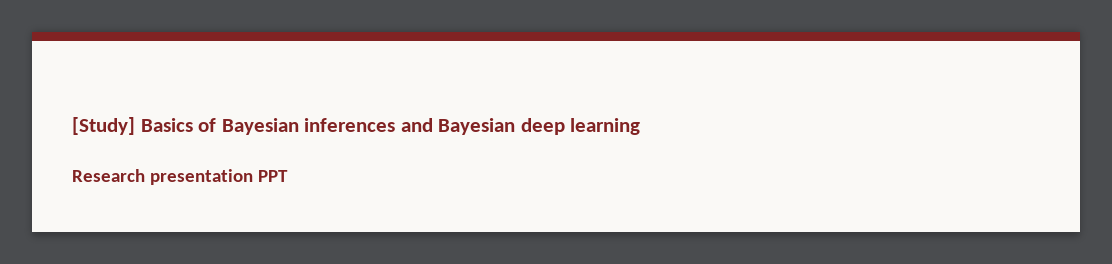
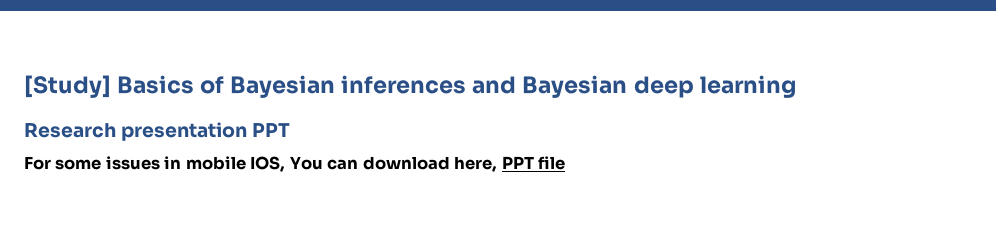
(288, 176) none -> [24,156,566,172] // For some issues in mobile IOS, You can download here, PPT file

